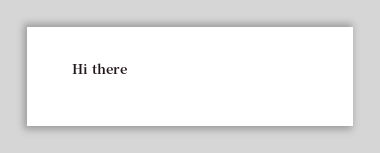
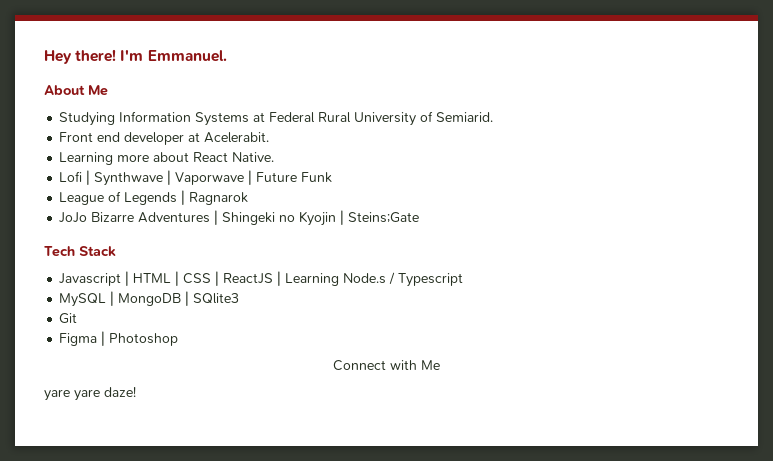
[72,63,127,74] Hi there -> [44,49,227,64] [44,85,108,96] [59,111,494,126] [59,132,270,145] [59,152,275,165] [59,170,333,186] [59,190,249,205] [59,210,420,226] [44,246,116,257] [59,271,464,287] [59,291,240,307] [59,313,78,324] [59,331,179,346] [333,360,440,371] [44,386,136,401] Hey there! I'm Emmanuel. // About Me // Studying Information Systems at Federal Rural University of Semiarid. // Front end developer at Acelerabit. // Learning more about React Native. // Lofi | Synthwave | Vaporwave | Future Funk // League of Legends | Ragnarok // JoJo Bizarre Adventures | Shingeki no Kyojin | Steins;Gate // Tech Stack // Javascript | HTML | CSS | ReactJS | Learning Node.s / Typescript // MySQL | MongoDB | SQlite3 // Git // Figma | Photoshop // Connect with Me // yare yare daze!

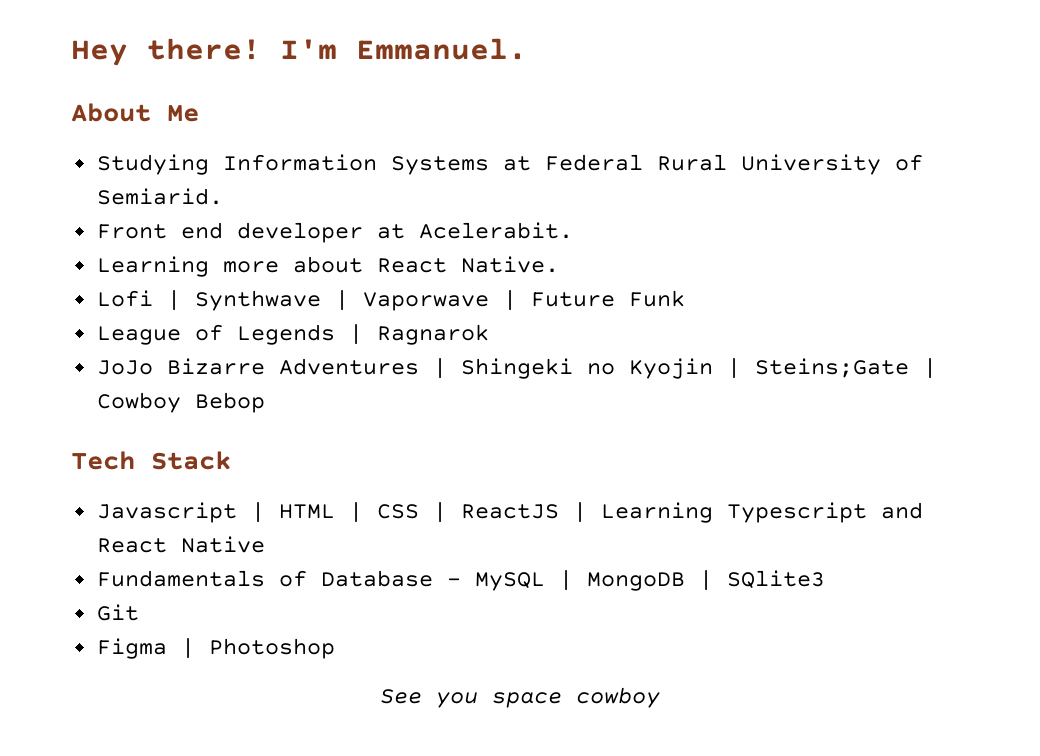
(420, 217) none -> [922,358,937,379] [96,392,265,413] | Cowboy Bebop
[343,272,396,285] Node.s / -> (713, 512) none
(464, 280) // -> [880,502,923,519] [96,536,265,553] [96,570,461,587] and React Native // Fundamentals of Database -
[333,360,440,371] [44,386,136,401] Connect with Me // yare yare daze! -> [380,687,660,708] See you space cowboy

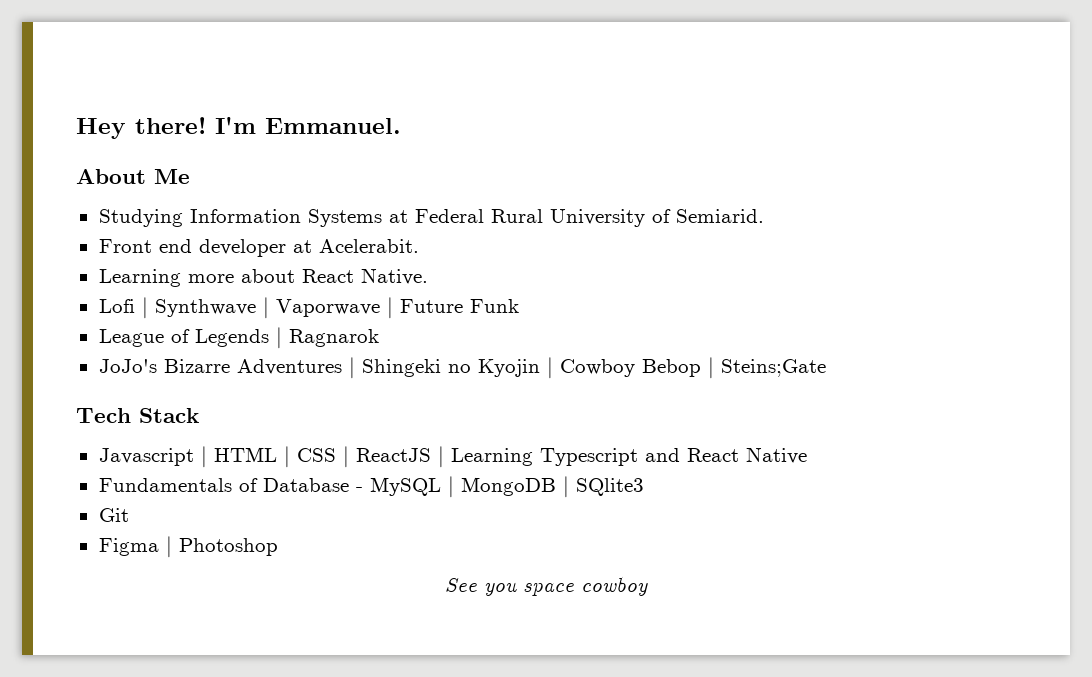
[96,360,153,375] JoJo -> [98,359,157,373] JoJo's
[754,358,937,379] Steins;Gate | -> (553, 368) none
(265, 402) none -> [707,357,826,379] | Steins;Gate

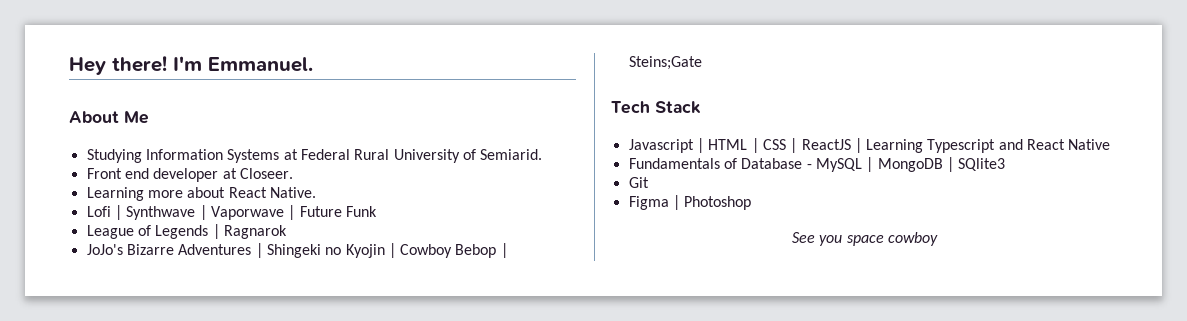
[318,239,419,253] Acelerabit. -> [239,168,293,179] Closeer.

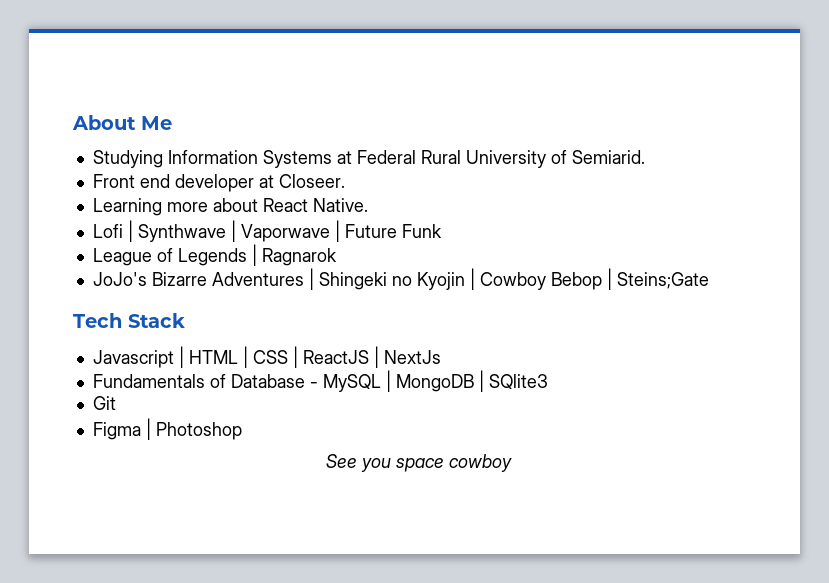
[69,56,313,75] Hey there! I'm Emmanuel. // -> (72, 122) none
[866,139,1111,153] Learning Typescript and React Native -> [383,350,441,364] NextJs

